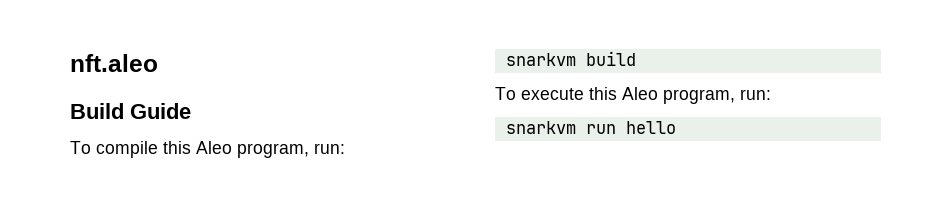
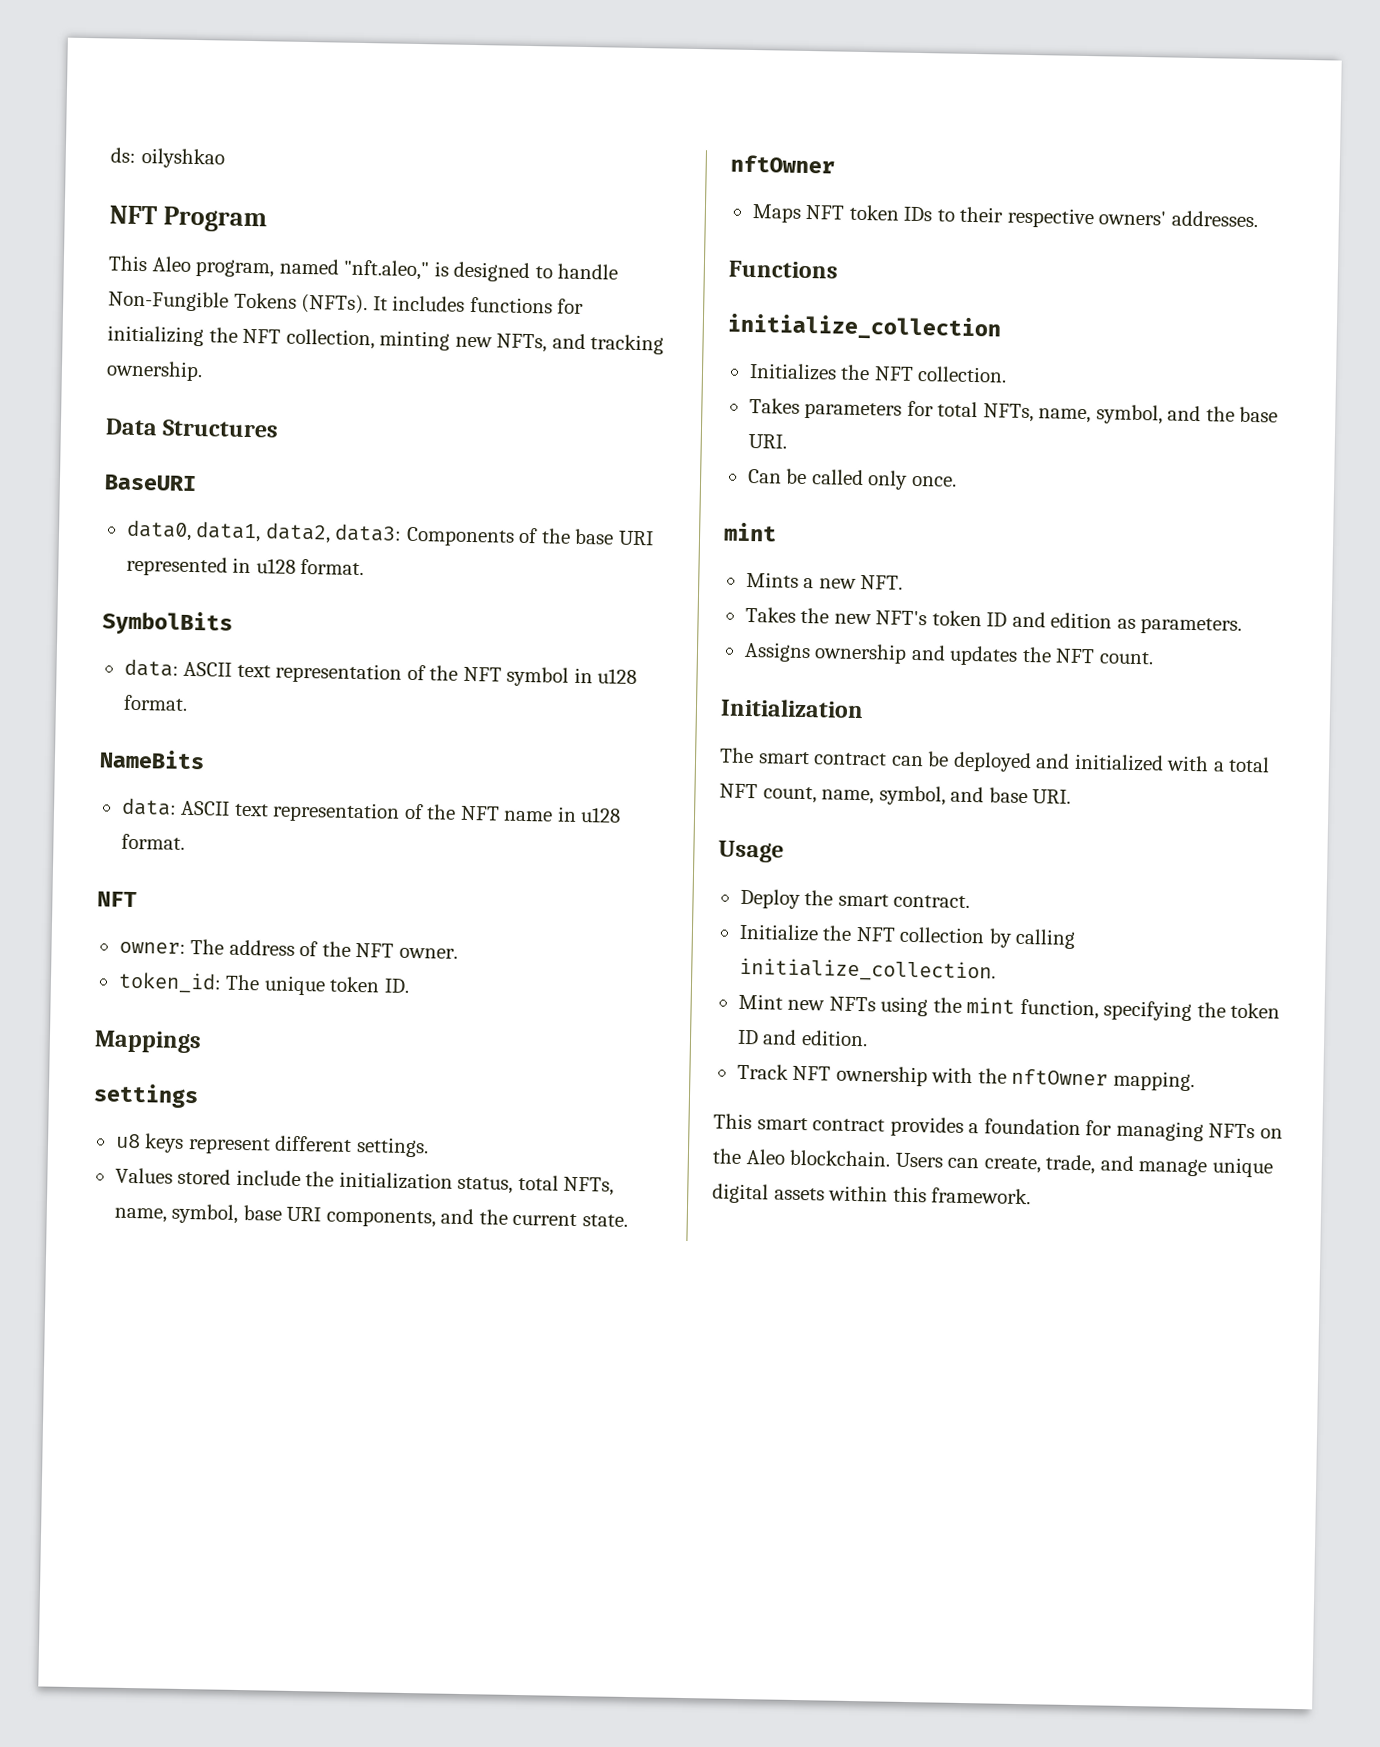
[70,54,158,72] [70,103,191,119] [70,141,345,158] [505,51,636,66] [495,87,771,104] [505,121,676,134] nft.aleo // Build Guide // To compile this Aleo program, run: // snarkvm build // To execute this Aleo program, run: // snarkvm run hello -> [110,147,225,169] [109,205,268,233] [108,255,619,283] [108,290,585,315] [107,325,665,355] [106,360,203,382] [105,418,280,438] [104,474,197,492] [125,519,654,547] [125,555,365,577] [102,610,233,636] [123,658,638,687] [122,694,188,711] [99,749,205,770] [120,797,622,823] [120,833,185,850] [97,891,137,908] [118,939,458,959] [117,971,410,996] [94,1030,202,1054] [93,1083,199,1109] [114,1133,429,1158] [114,1167,615,1196] [113,1203,628,1228] [730,154,835,174] [751,204,1258,229] [728,260,839,279] [727,313,1002,341] [748,362,1008,383] [748,397,1279,425] [747,433,787,449] [747,468,957,490] [723,522,777,542] [745,571,904,590] [744,606,1243,635] [743,641,1154,666] [720,698,864,719] [719,747,1271,773] [719,783,1072,806] [718,840,784,863] [739,888,971,909] [738,923,1077,949] [738,957,996,983] [737,993,1281,1022] [736,1029,868,1047] [736,1063,1195,1092] [713,1113,1283,1142] [712,1148,1273,1178] [712,1183,1032,1205] ds: oilyshkao // NFT Program // This Aleo program, named "nft.aleo," is designed to handle Non-Fungible Tokens (NFTs). It includes functions for initializing the NFT collection, minting new NFTs, and tracking ownership. // Data Structures // BaseURI // data0, data1, data2, data3: Components of the base URI represented in u128 format. // SymbolBits // data: ASCII text representation of the NFT symbol in u128 format. // NameBits // data: ASCII text representation of the NFT name in u128 format. // NFT // owner: The address of the NFT owner. // token_id: The unique token ID. // Mappings // settings // u8 keys represent different settings. // Values stored include the initialization status, total NFTs, name, symbol, base URI components, and the current state. // nftOwner // Maps NFT token IDs to their respective owners' addresses. // Functions // initialize_collection // Initializes the NFT collection. // Takes parameters for total NFTs, name, symbol, and the base URI. // Can be called only once. // mint // Mints a new NFT. // Takes the new NFT's token ID and edition as parameters. // Assigns ownership and updates the NFT count. // Initialization // The smart contract can be deployed and initialized with a total NFT count, name, symbol, and base URI. // Usage // Deploy the smart contract. // Initialize the NFT collection by calling initialize_collection. // Mint new NFTs using the mint function, specifying the token ID and edition. // Track NFT ownership with the nftOwner mapping. // This smart contract provides a foundation for managing NFTs on the Aleo blockchain. Users can create, trade, and manage unique digital assets within this framework.

